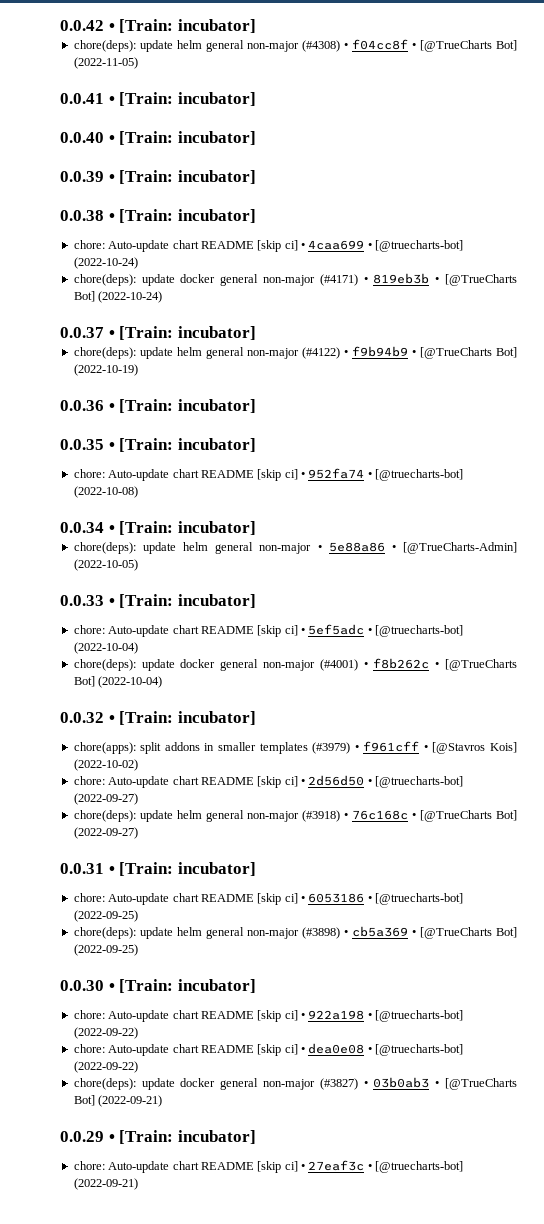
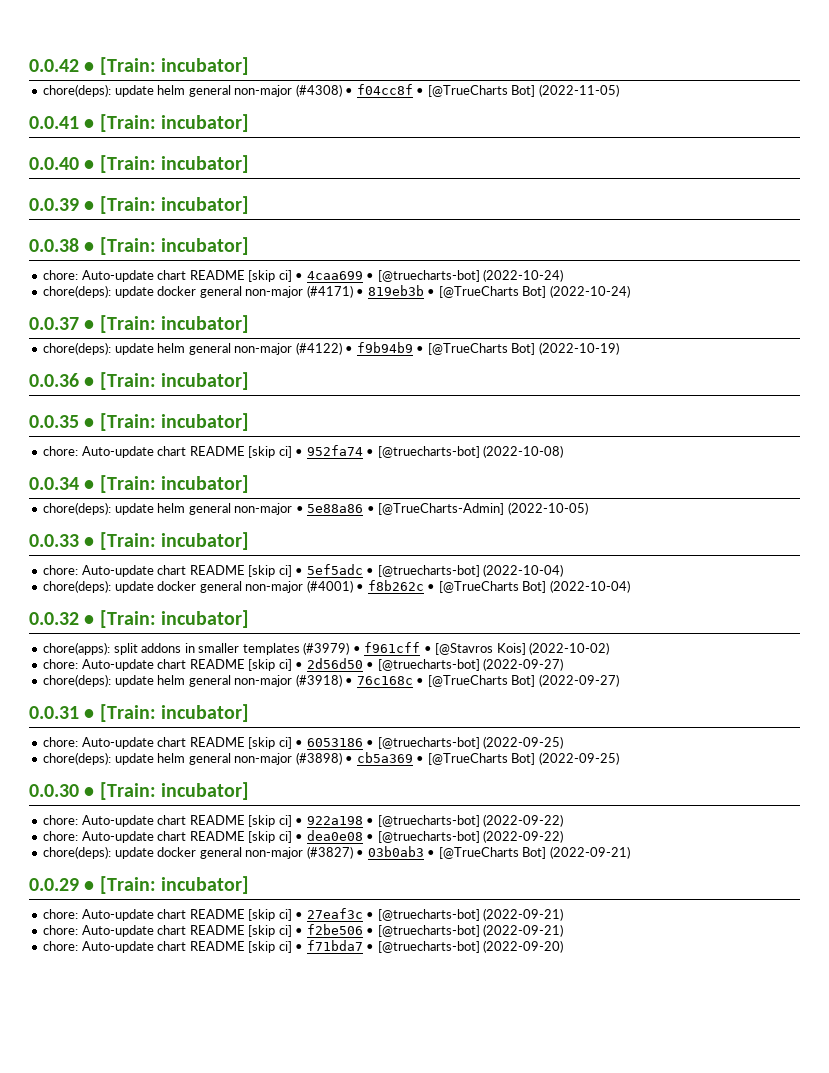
(138, 1184) none -> [43,924,564,937] [43,940,564,953] // chore: Auto-update chart README [skip ci] • f2be506 • [@truecharts-bot] (2022-09-21) // chore: Auto-update chart README [skip ci] • f71bda7 • [@truecharts-bot] (2022-09-20)

